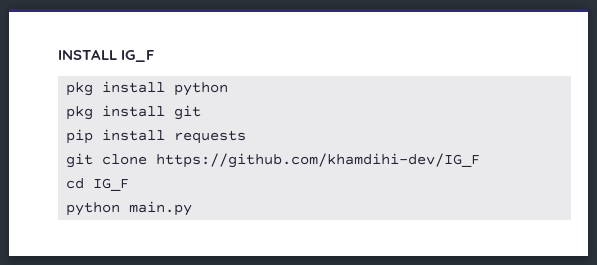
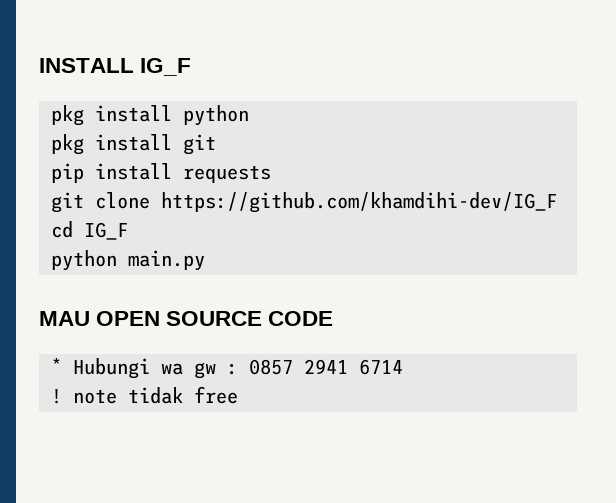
(192, 208) none -> [39,311,334,326] [51,358,404,379] [51,386,239,404] // MAU OPEN SOURCE CODE // * Hubungi wa gw : 0857 2941 6714 // ! note tidak free

